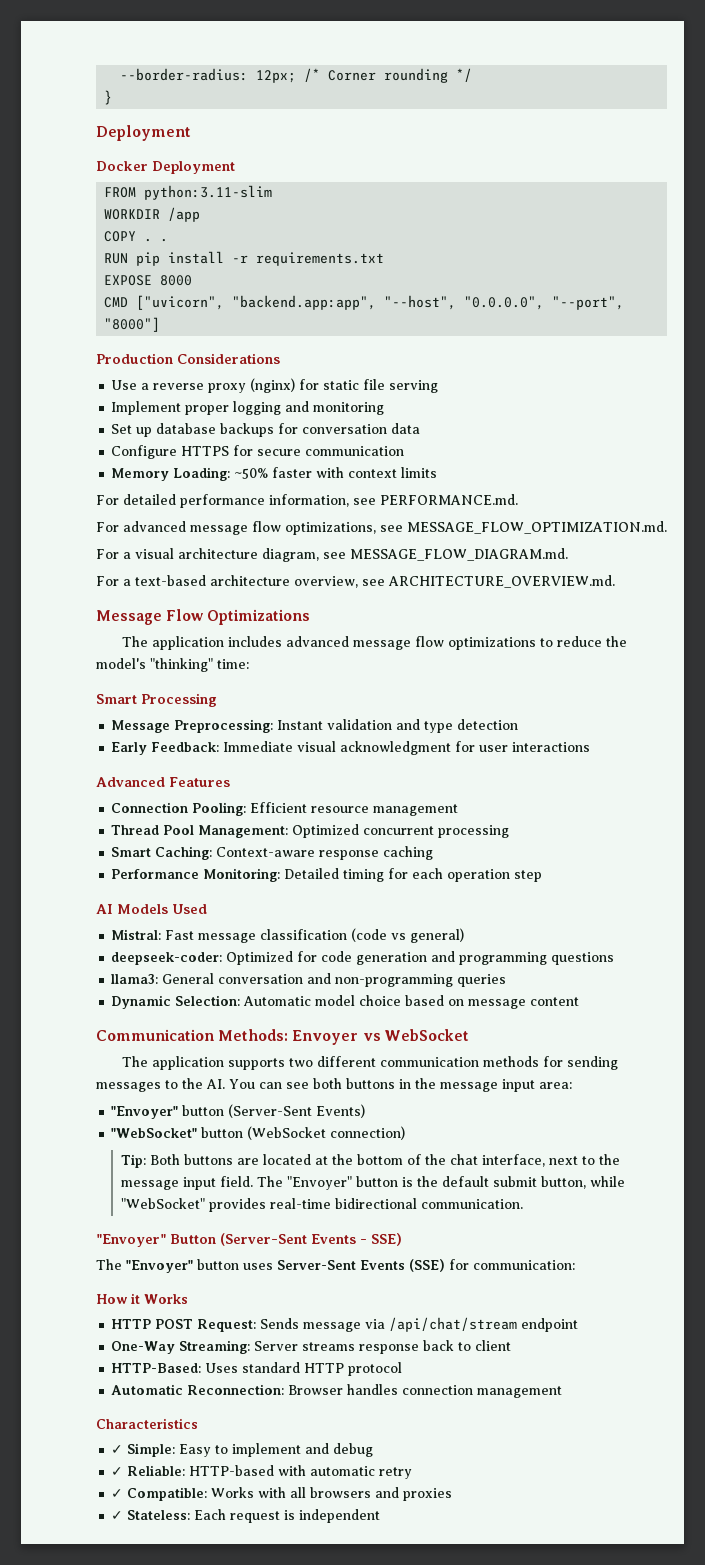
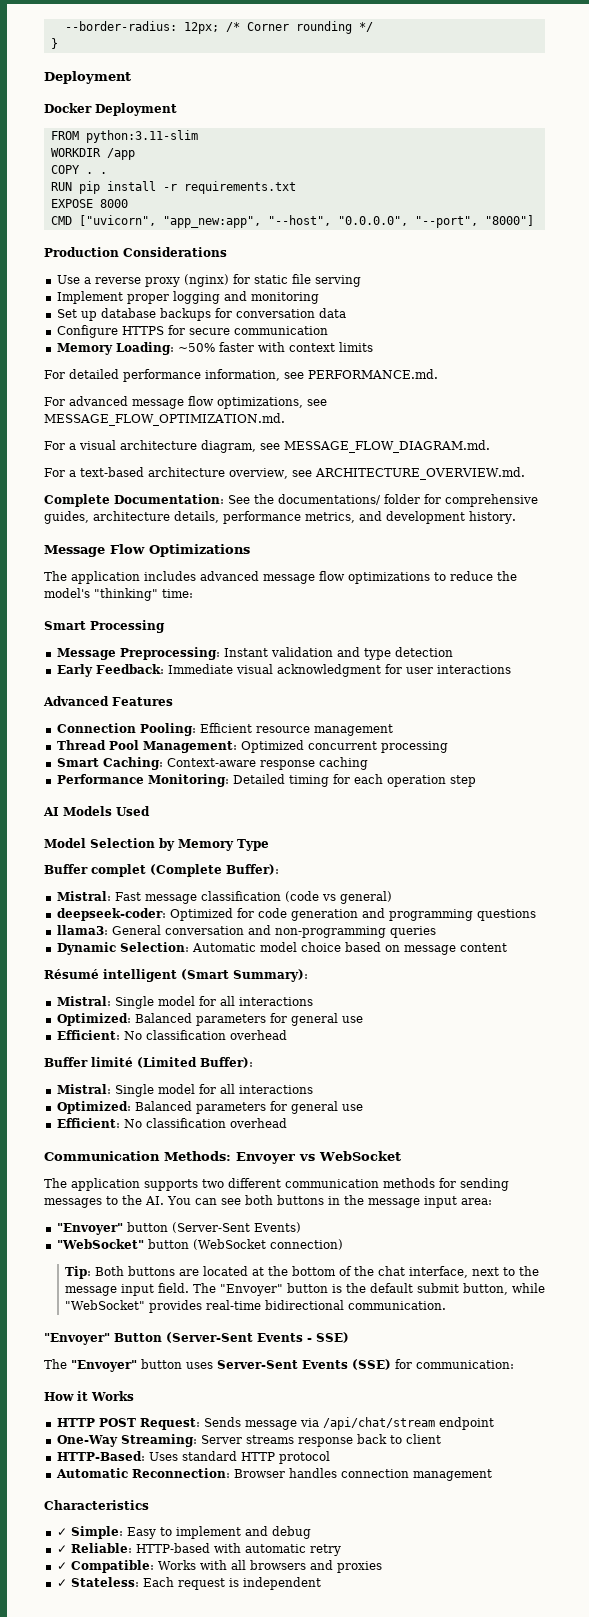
[232,295,377,310] "backend.app:app", -> [162,216,261,228] "app_new:app",
(615, 581) none -> [44,494,538,507] [44,511,516,524] // Complete Documentation: See the documentations/ folder for comprehensive guides, architecture details, performance metrics, and development history.
(207, 909) none -> [44,838,269,851] [44,864,279,877] // Model Selection by Memory Type // Buffer complet (Complete Buffer):
(580, 1001) none -> [44,969,308,982] [56,996,313,1009] [56,1013,363,1026] [56,1030,287,1040] [44,1057,253,1068] [56,1084,313,1097] [56,1101,363,1114] [56,1118,287,1128] // Résumé intelligent (Smart Summary): // Mistral: Single model for all interactions // Optimized: Balanced parameters for general use // Efficient: No classification overhead // Buffer limité (Limited Buffer): // Mistral: Single model for all interactions // Optimized: Balanced parameters for general use // Efficient: No classification overhead

